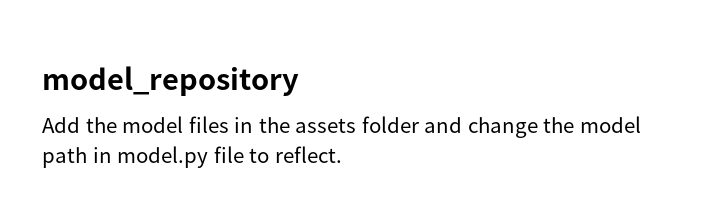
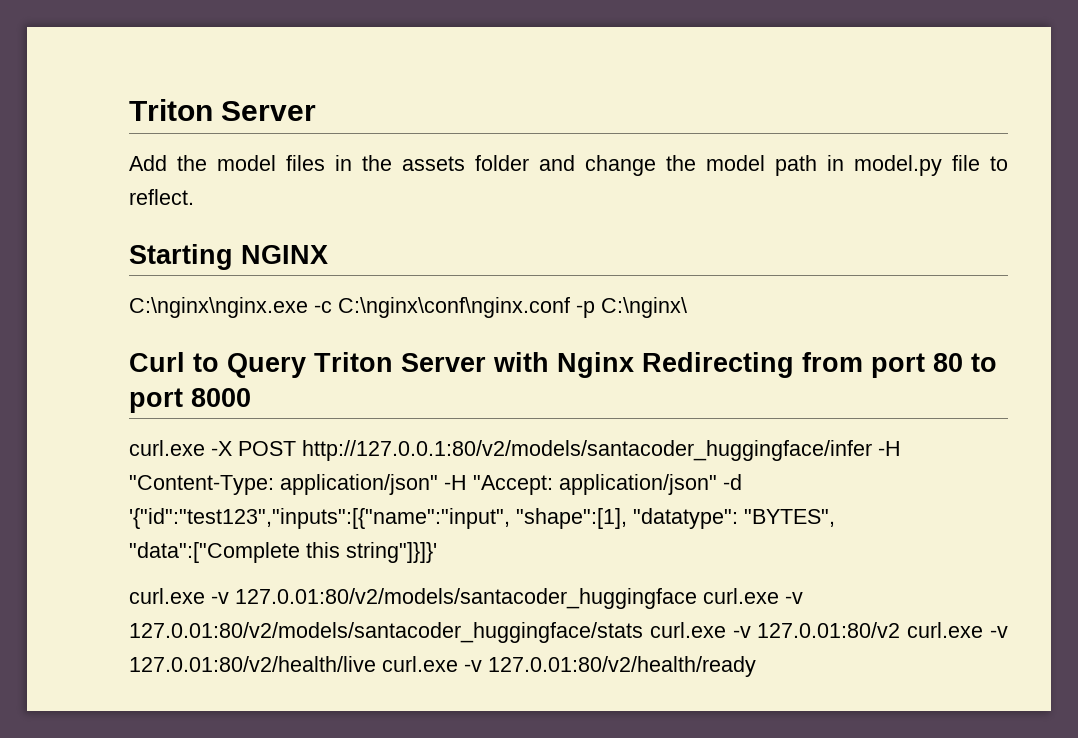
[42,66,299,96] model_repository -> [129,99,317,121] Triton Server
(342, 154) none -> [129,244,328,270] [129,297,687,318] [129,352,997,378] [129,388,251,413] [129,440,901,461] [129,474,742,495] [129,508,835,529] [129,542,437,563] [129,588,803,609] [129,622,1008,643] [129,656,756,677] // Starting NGINX // C:\nginx\nginx.exe -c C:\nginx\conf\nginx.conf -p C:\nginx\ // Curl to Query Triton Server with Nginx Redirecting from port 80 to port 8000 // curl.exe -X POST http://127.0.0.1:80/v2/models/santacoder_huggingface/infer -H "Content-Type: application/json" -H "Accept: application/json" -d '{"id":"test123","inputs":[{"name":"input", "shape":[1], "datatype": "BYTES", "data":["Complete this string"]}]}' // curl.exe -v 127.0.01:80/v2/models/santacoder_huggingface curl.exe -v 127.0.01:80/v2/models/santacoder_huggingface/stats curl.exe -v 127.0.01:80/v2 curl.exe -v 127.0.01:80/v2/health/live curl.exe -v 127.0.01:80/v2/health/ready

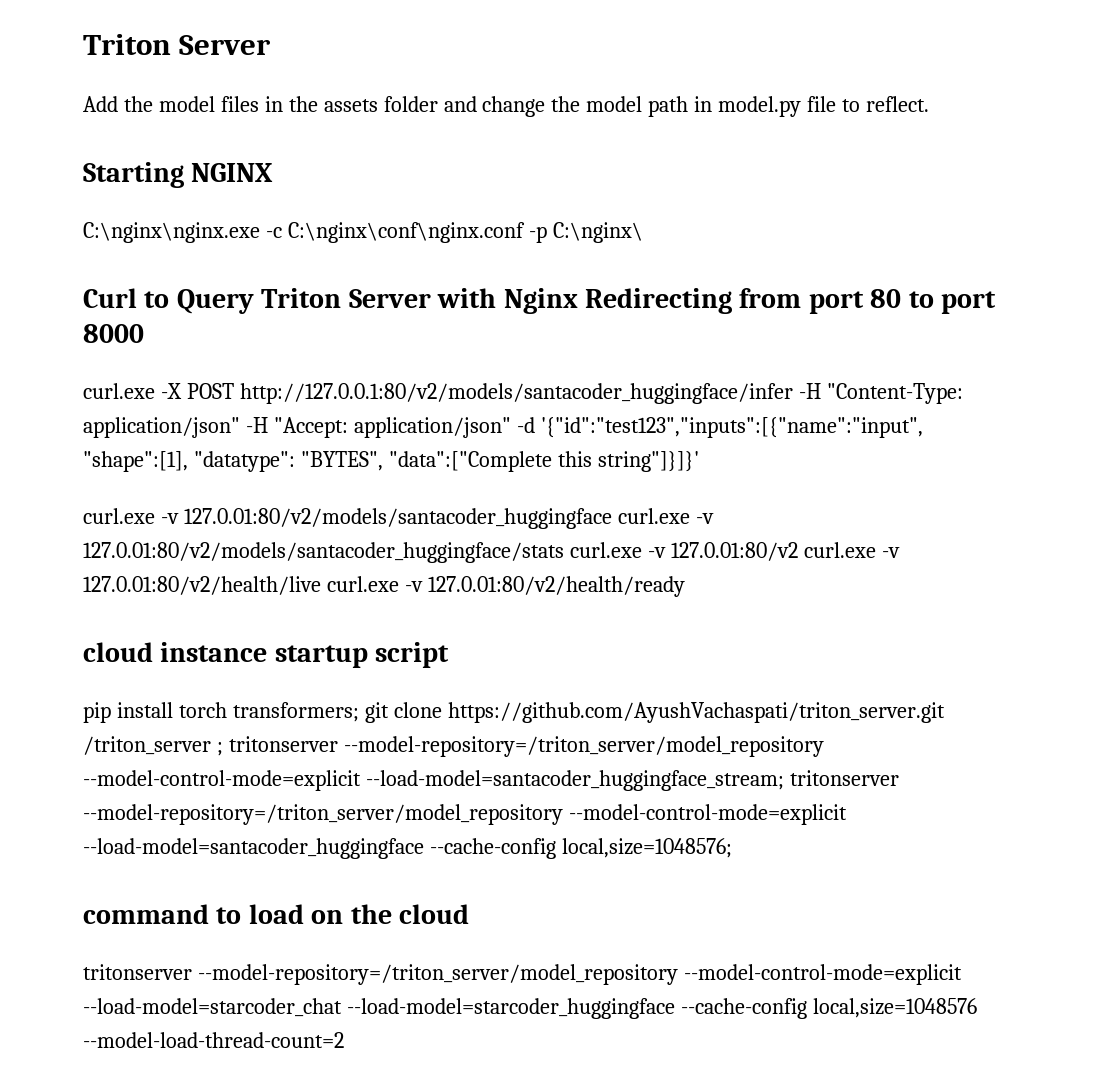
(756, 666) none -> [83,642,450,668] [83,702,945,723] [83,736,824,757] [83,770,899,791] [83,804,847,825] [83,838,732,859] [83,904,470,924] [83,964,962,985] [83,998,977,1019] [83,1032,344,1048] // cloud instance startup script // pip install torch transformers; git clone https://github.com/AyushVachaspati/triton_server.git /triton_server ; tritonserver --model-repository=/triton_server/model_repository --model-control-mode=explicit --load-model=santacoder_huggingface_stream; tritonserver --model-repository=/triton_server/model_repository --model-control-mode=explicit --load-model=santacoder_huggingface --cache-config local,size=1048576; // command to load on the cloud // tritonserver --model-repository=/triton_server/model_repository --model-control-mode=explicit --load-model=starcoder_chat --load-model=starcoder_huggingface --cache-config local,size=1048576 --model-load-thread-count=2

